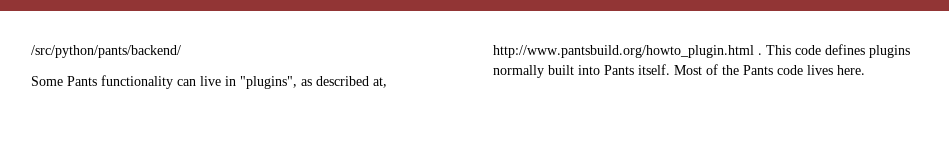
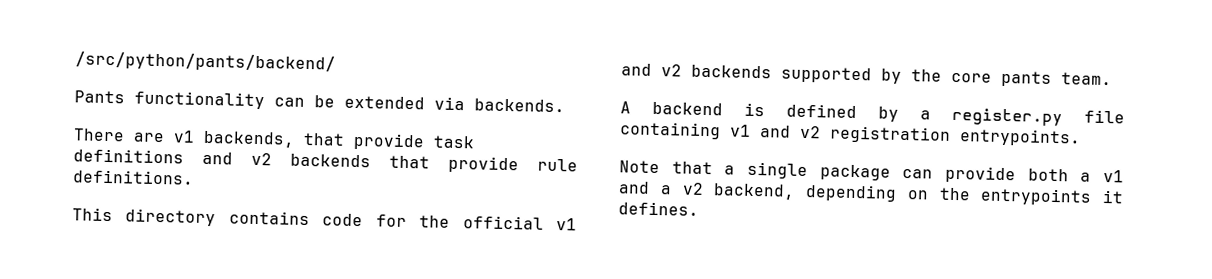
[31,76,63,86] Some -> (336, 62) none
[200,76,387,89] [493,44,910,58] [493,64,865,78] live in "plugins", as described at, http://www.pantsbuild.org/howto_plugin.html . This code defines plugins normally built into Pants itself. Most of the Pants code lives here. -> [314,95,565,113] [73,128,475,151] [73,148,578,174] [73,169,194,185] [72,207,577,231] [621,63,1112,87] [620,101,1125,127] [620,121,1081,147] [619,160,1124,184] [618,181,1124,206] [618,201,699,216] be extended via backends. // There are v1 backends, that provide task definitions and v2 backends that provide rule definitions. // This directory contains code for the official v1 and v2 backends supported by the core pants team. // A backend is defined by a register.py file containing v1 and v2 registration entrypoints. // Note that a single package can provide both a v1 and a v2 backend, depending on the entrypoints it defines.

